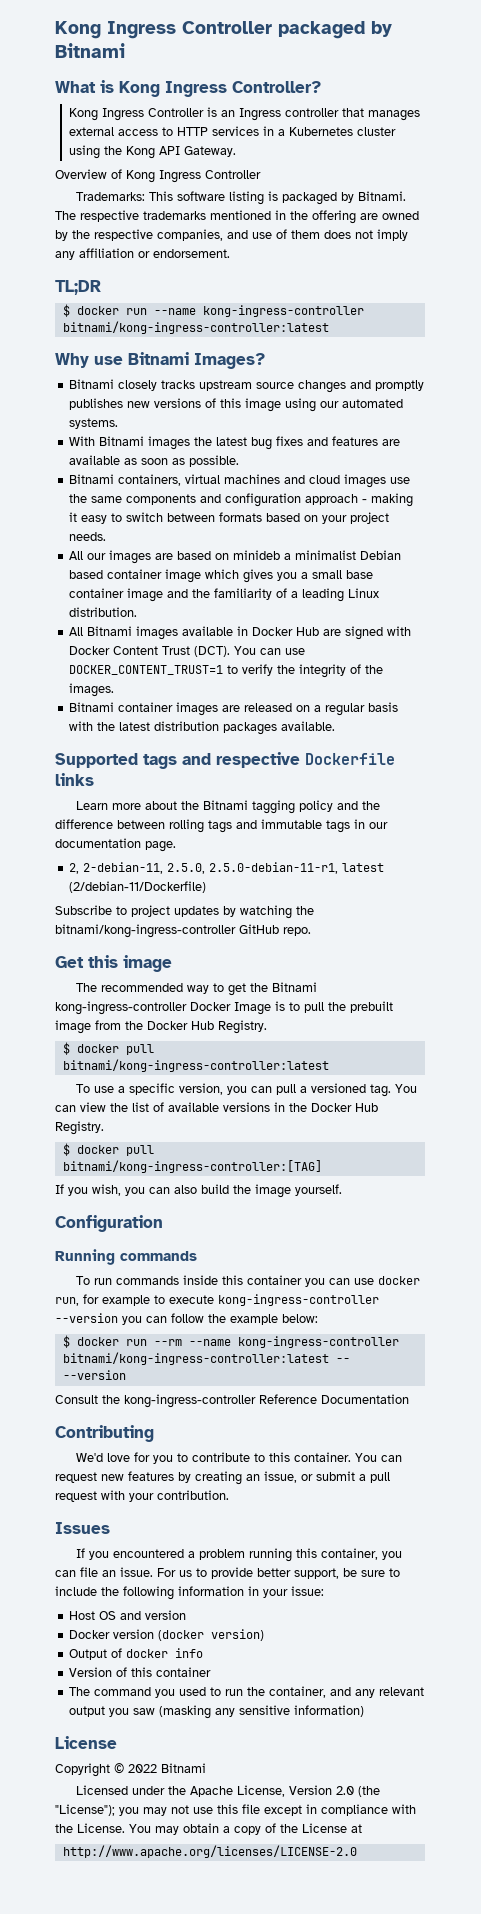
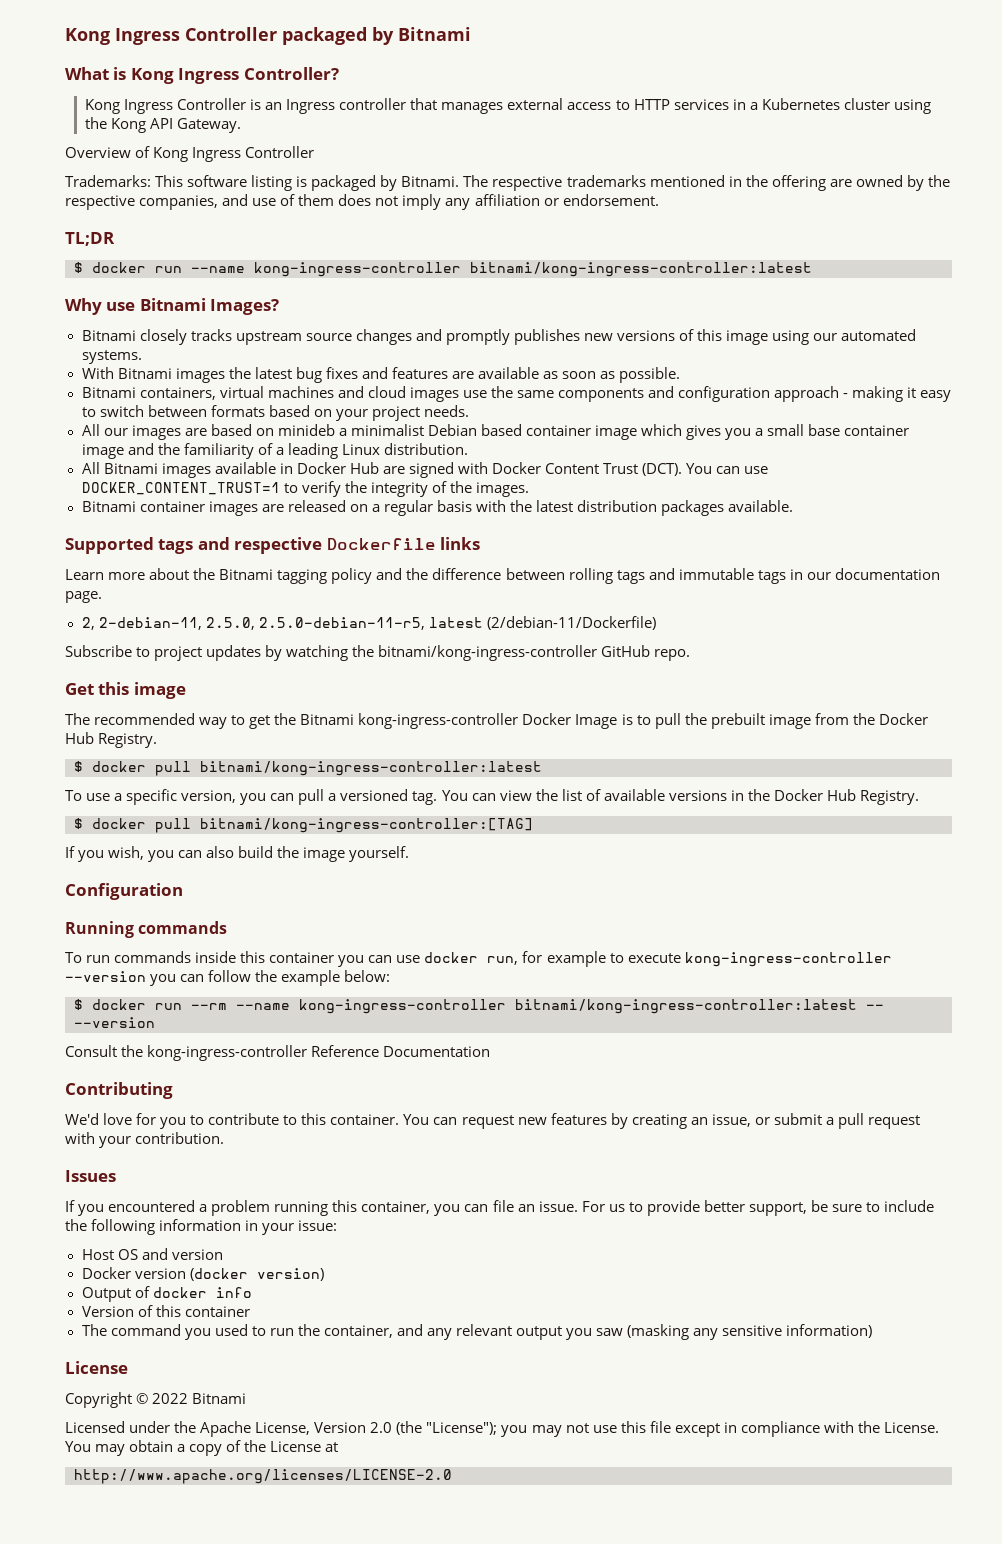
[209,862,339,874] 2.5.0-debian-11-r1, -> [258,617,425,630] 2.5.0-debian-11-r5,

